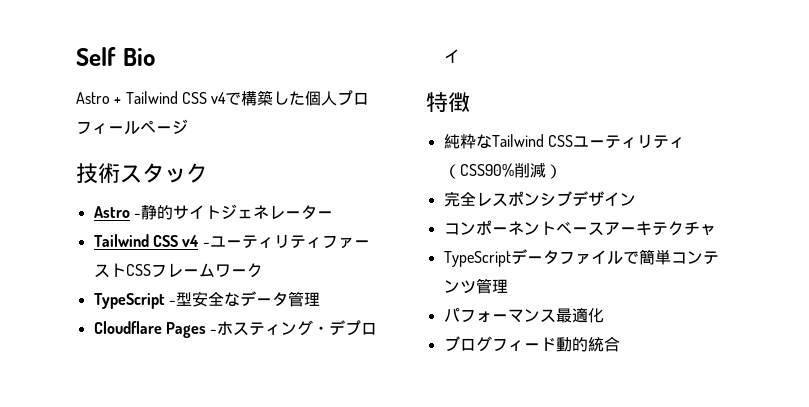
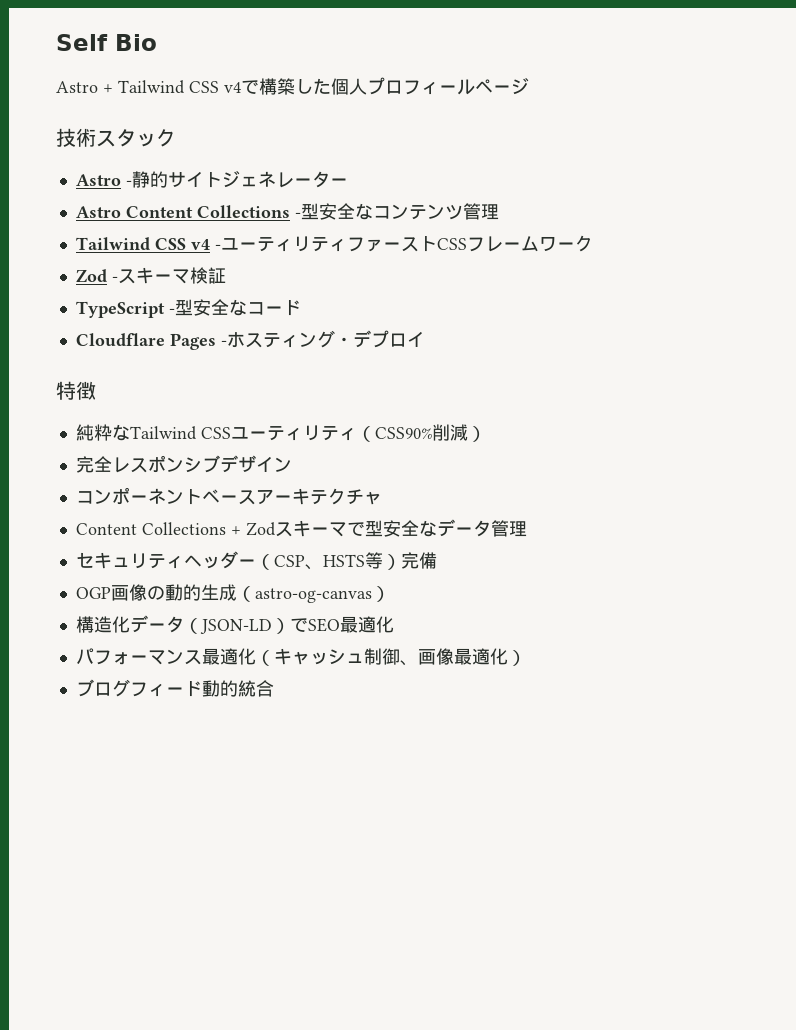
(333, 214) none -> [75,203,499,220] // Astro Content Collections -型安全なコンテンツ管理
(263, 270) none -> [75,267,226,284] // Zod -スキーマ検証
[239,291,320,307] データ管理 -> [246,300,301,316] コード
[443,249,719,267] [443,278,508,294] TypeScriptデータファイルで簡単コンテンツ管理 -> [75,519,527,537] [75,551,437,570] [75,584,390,603] [75,615,394,634] Content Collections + Zodスキーマで型安全なデータ管理 // セキュリティヘッダー（CSP、HSTS等）完備 // OGP画像の動的生成（astro-og-canvas） // 構造化データ（JSON-LD）でSEO最適化
(604, 315) none -> [255,648,526,666] （キャッシュ制御、画像最適化）

